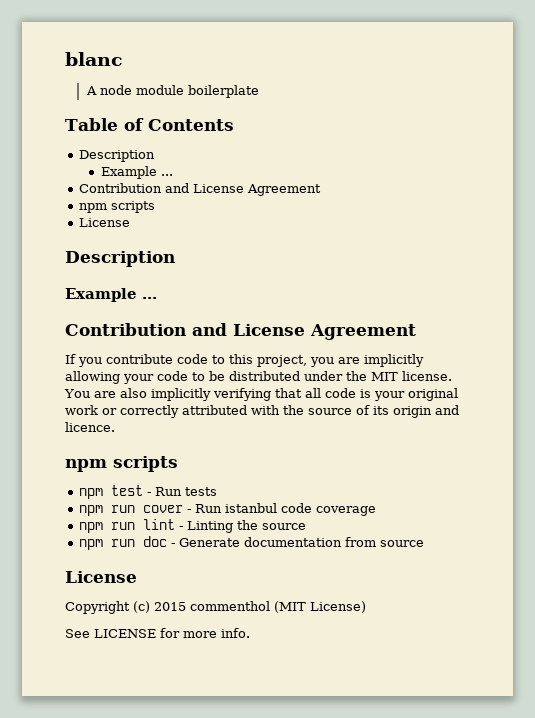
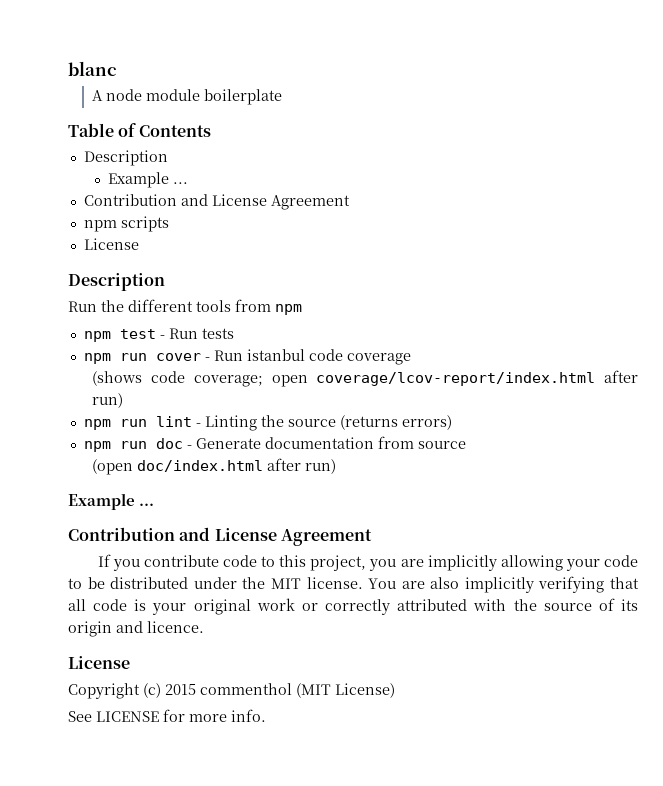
(175, 259) none -> [68,299,302,315] [83,328,234,342] [83,349,411,365] [92,370,638,387] [92,393,124,408] [83,415,452,431] [83,436,466,452] [92,458,337,475] // Run the different tools from npm // npm test - Run tests // npm run cover - Run istanbul code coverage // (shows code coverage; open coverage/lcov-report/index.html after run) // npm run lint - Linting the source (returns errors) // npm run doc - Generate documentation from source // (open doc/index.html after run)
[65,456,178,472] [79,485,218,499] [79,503,377,516] [79,519,307,533] [79,536,425,550] // npm scripts // npm test - Run tests // npm run cover - Run istanbul code coverage // npm run lint - Linting the source // npm run doc - Generate documentation from source -> (204, 627) none

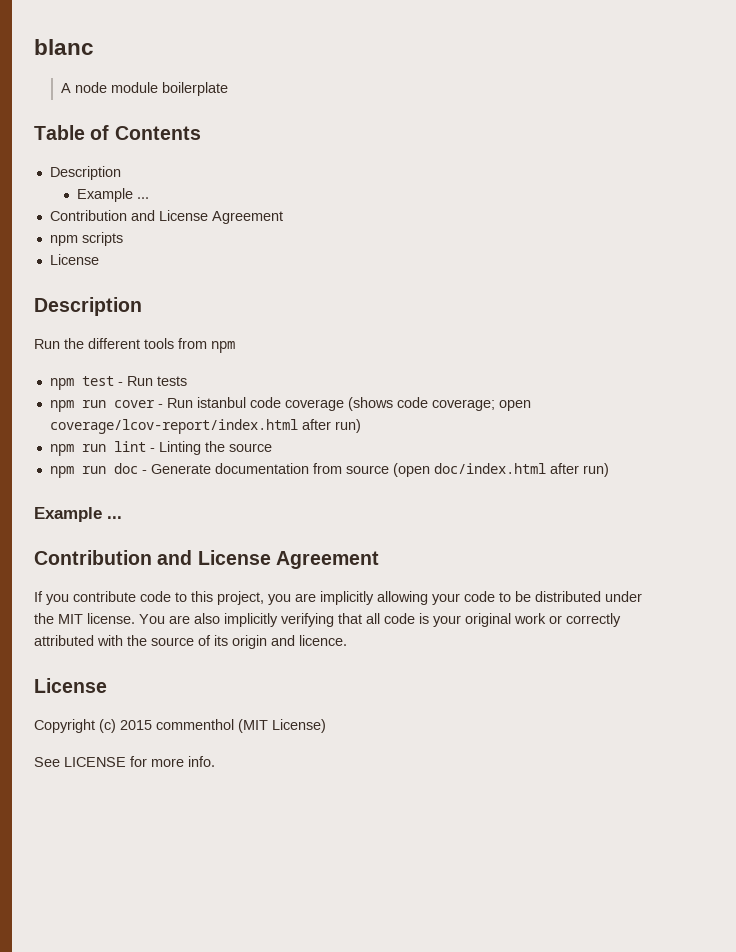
(411, 359) // -> (344, 405) none
[339,415,452,430] (returns errors) -> (272, 447) none
(466, 445) // -> (389, 469) none

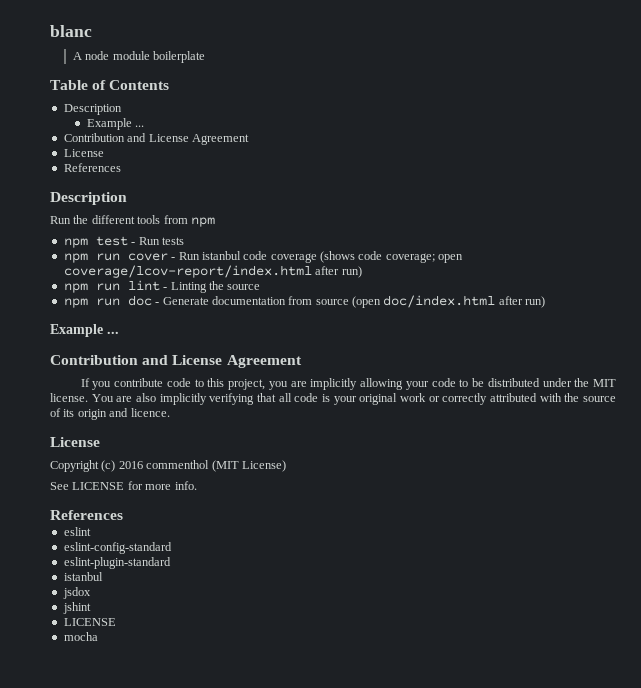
[49,232,123,246] [49,254,99,265] npm scripts // License -> [63,149,104,157] [63,163,121,172] License // References
[120,720,152,730] 2015 -> [118,461,143,469] 2016
(215, 761) none -> [50,510,123,520] [63,527,91,536] [63,542,172,554] [63,557,171,569] [63,572,103,581] [62,587,91,599] [62,602,91,614] [63,618,116,626] [63,632,98,641] // References // eslint // eslint-config-standard // eslint-plugin-standard // istanbul // jsdox // jshint // LICENSE // mocha

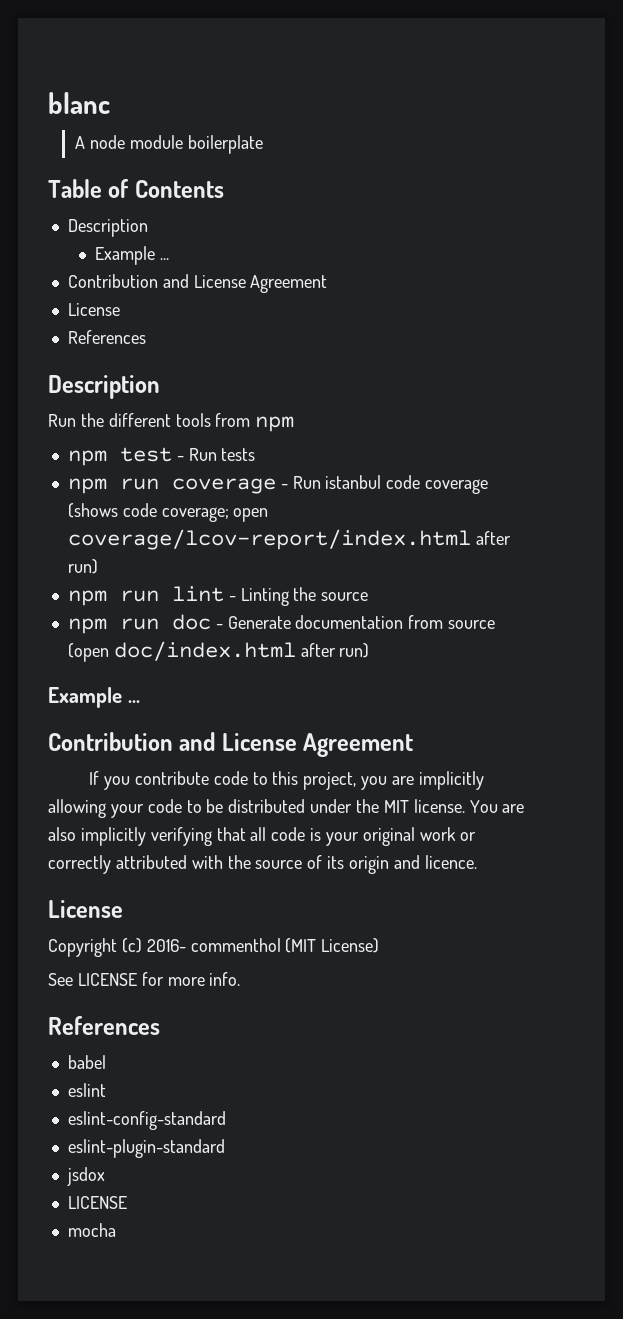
[127,253,168,261] cover -> [171,478,276,494] coverage
[118,461,143,469] 2016 -> [146,939,186,952] 2016-
(123, 515) none -> [67,1055,106,1069] // babel
[63,572,103,581] // istanbul -> (225, 1148) none
[62,602,91,614] // jshint -> (105, 1176) none

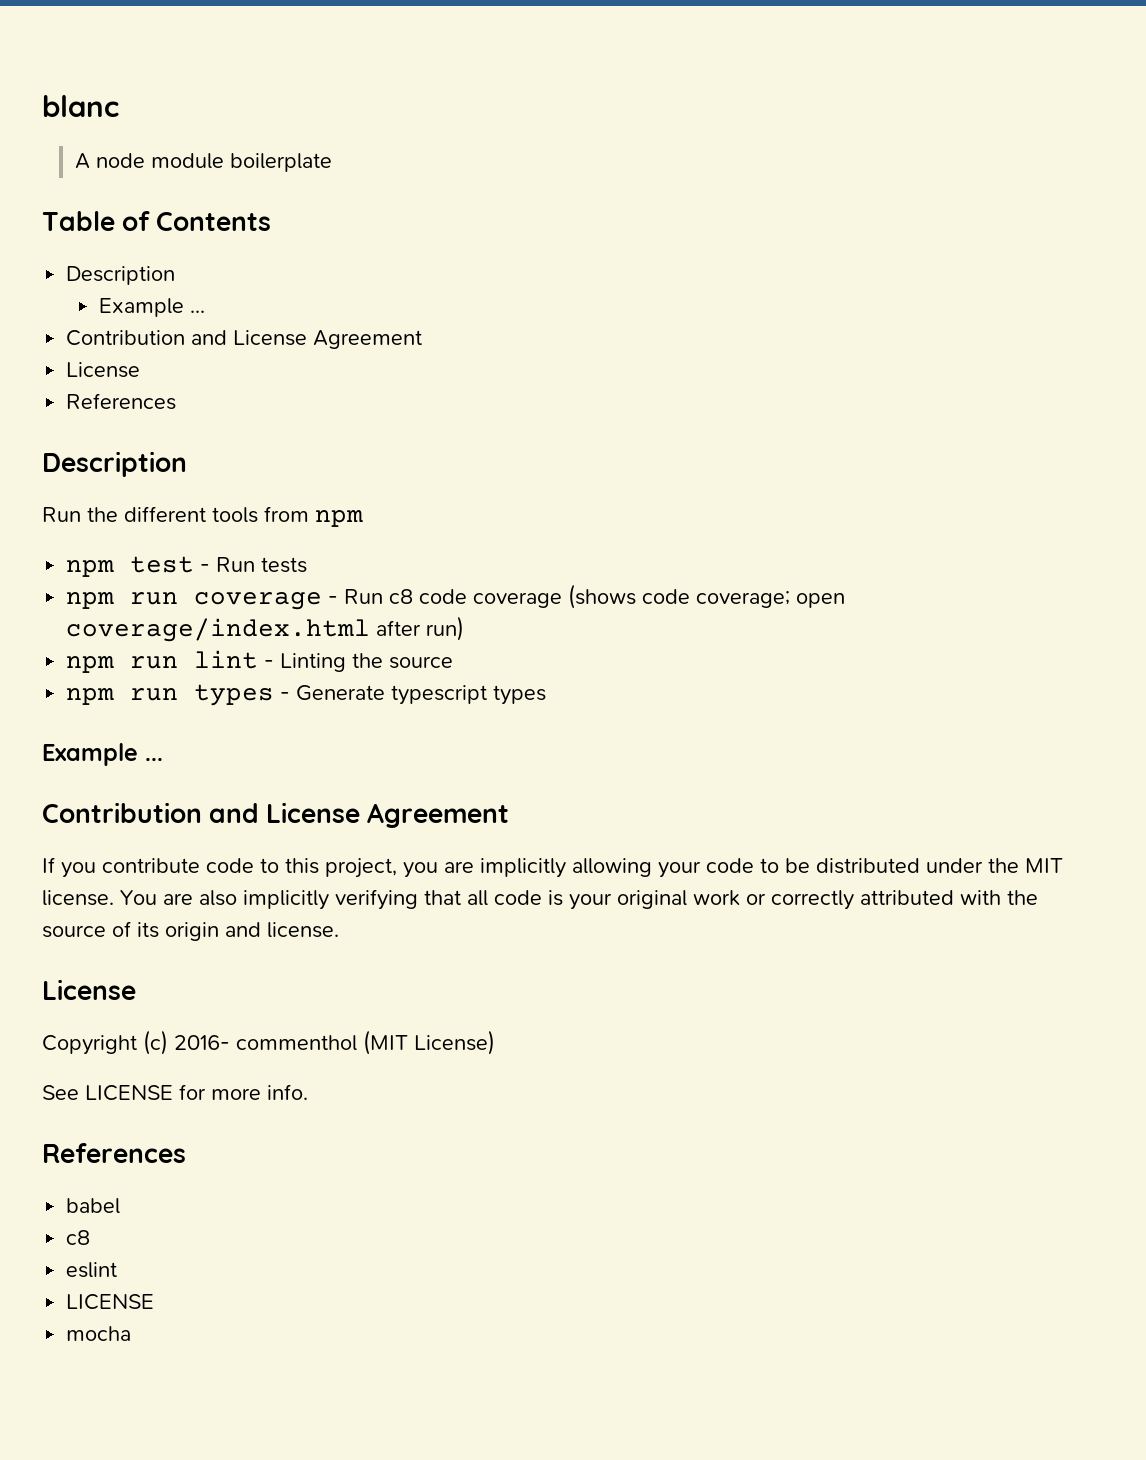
[325,475,382,489] istanbul -> [389,589,414,604] c8
[67,529,471,550] coverage/lcov-report/index.html -> [66,618,371,642] coverage/index.html
[171,614,211,630] doc -> [194,684,275,706] types
[295,615,496,629] [67,641,370,662] documentation from source (open doc/index.html after run) -> [391,685,547,705] typescript types
[424,855,477,869] licence. -> [267,922,339,938] license.
(106, 1062) none -> [66,1230,91,1245] // c8
[67,1111,226,1130] [67,1139,225,1158] [66,1167,105,1186] // eslint-config-standard // eslint-plugin-standard // jsdox -> (118, 1270) none

